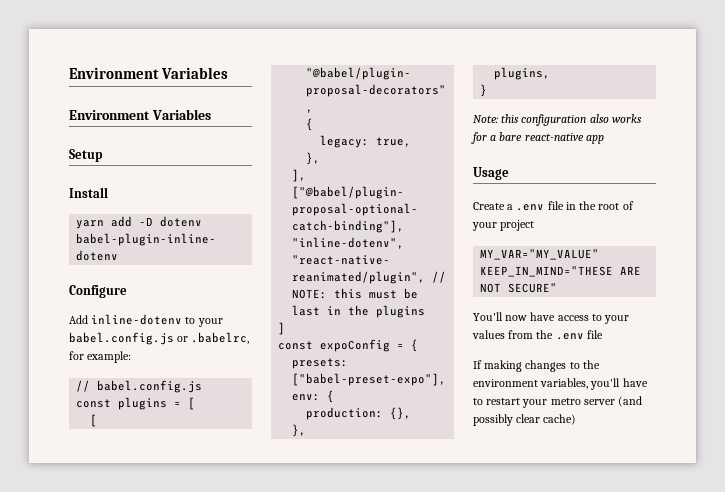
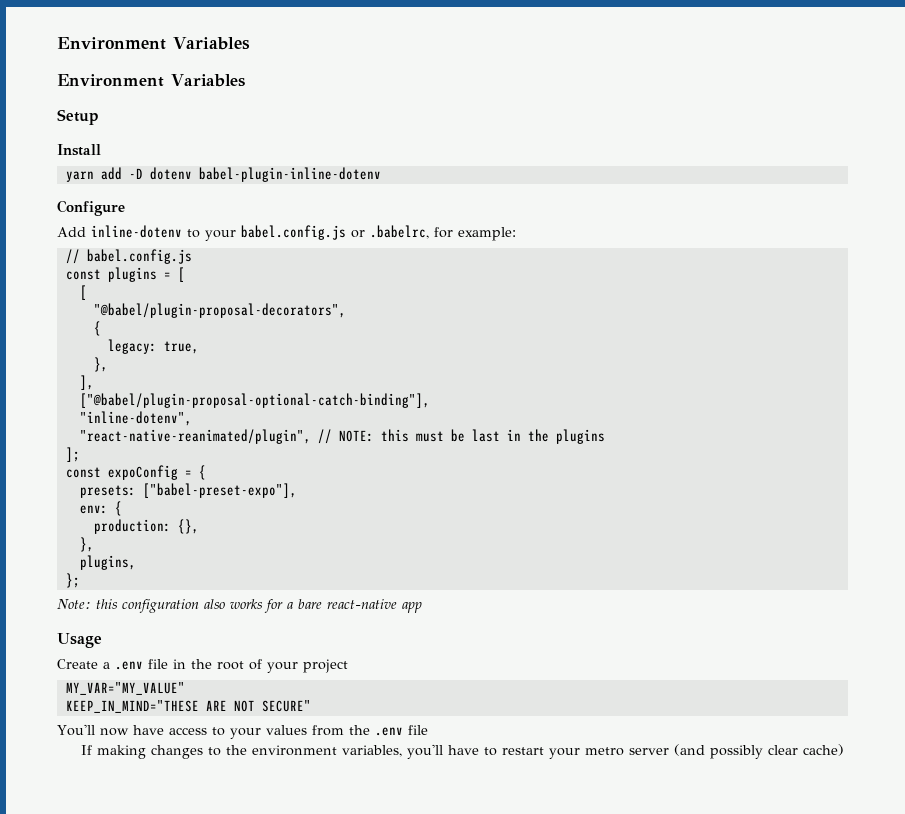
[278,322,286,335] ] -> [65,447,80,462] ];
[480,84,488,97] } -> [65,573,80,588] };

